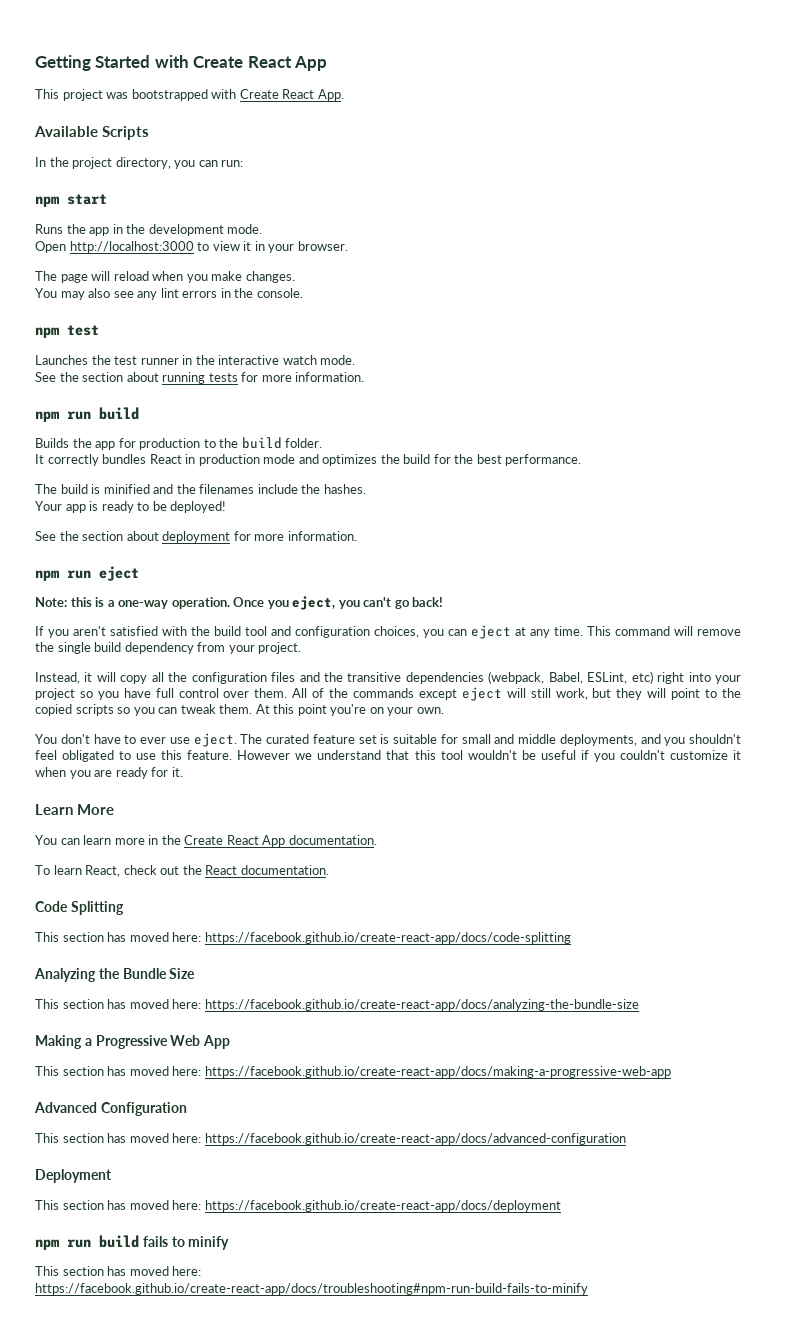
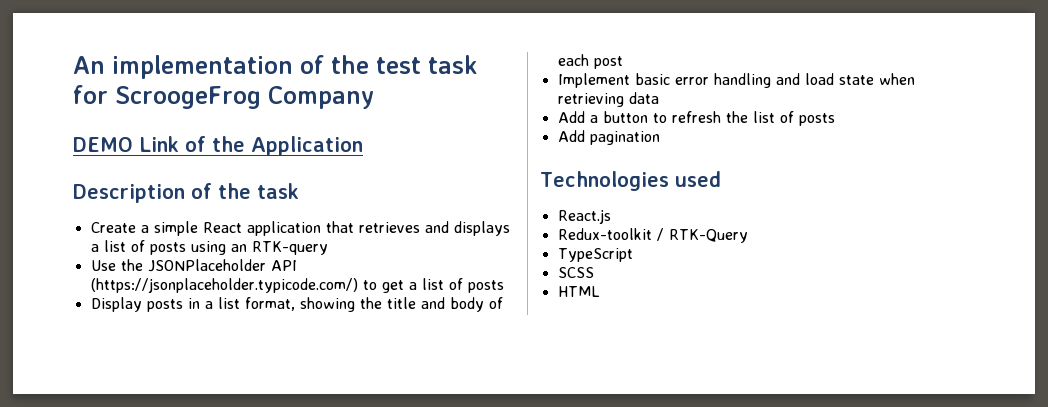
[35,55,328,71] [35,89,344,101] [34,126,150,140] [35,157,244,169] [35,194,107,207] [35,224,263,236] [35,241,348,253] [35,271,295,283] [35,288,303,300] [35,325,99,338] [35,355,356,365] [35,372,365,384] [35,407,139,422] [35,437,323,450] [35,454,582,466] [35,484,366,494] [35,501,227,513] [35,531,357,543] [35,566,139,581] [35,596,444,610] [35,625,741,639] [35,642,302,654] [35,671,742,684] [35,687,741,701] [35,704,444,716] [35,733,741,747] [35,750,741,762] [35,767,183,779] [35,804,115,815] [35,835,377,847] [35,865,329,877] [35,901,124,915] [35,932,571,944] [34,968,196,982] [35,999,639,1011] [35,1035,231,1049] [35,1066,671,1078] [34,1102,187,1116] [35,1133,626,1145] [35,1169,112,1183] [35,1200,561,1212] [35,1235,230,1250] [35,1266,202,1276] [35,1283,588,1295] Getting Started with Create React App // This project was bootstrapped with Create React App. // Available Scripts // In the project directory, you can run: // npm start // Runs the app in the development mode. // Open http://localhost:3000 to view it in your browser. // The page will reload when you make changes. // You may also see any lint errors in the console. // npm test // Launches the test runner in the interactive watch mode. // See the section about running tests for more information. // npm run build // Builds the app for production to the build folder. // It correctly bundles React in production mode and optimizes the build for the best performance. // The build is minified and the filenames include the hashes. // Your app is ready to be deployed! // See the section about deployment for more information. // npm run eject // Note: this is a one-way operation. Once you eject, you can't go back! // If you aren't satisfied with the build tool and configuration choices, you can eject at any time. This command will remove the single build dependency from your project. // Instead, it will copy all the configuration files and the transitive dependencies (webpack, Babel, ESLint, etc) right into your project so you have full control over them. All of the commands except eject will still work, but they will point to the copied scripts so you can tweak them. At this point you're on your own. // You don't have to ever use eject. The curated feature set is suitable for small and middle deployments, and you shouldn't feel obligated to use this feature. However we understand that this tool wouldn't be useful if you couldn't customize it when you are ready for it. // Learn More // You can learn more in the Create React App documentation. // To learn React, check out the React documentation. // Code Splitting // This section has moved here: https://facebook.github.io/create-react-app/docs/code-splitting // Analyzing the Bundle Size // This section has moved here: https://facebook.github.io/create-react-app/docs/analyzing-the-bundle-size // Making a Progressive Web App // This section has moved here: https://facebook.github.io/create-react-app/docs/making-a-progressive-web-app // Advanced Configuration // This section has moved here: https://facebook.github.io/create-react-app/docs/advanced-configuration // Deployment // This section has moved here: https://facebook.github.io/create-react-app/docs/deployment // npm run build fails to minify // This section has moved here: https://facebook.github.io/create-react-app/docs/troubleshooting#npm-run-build-fails-to-minify -> [73,55,477,79] [73,85,374,109] [73,136,363,156] [73,183,299,203] [90,221,510,236] [90,240,328,255] [90,259,297,272] [90,278,504,293] [90,297,503,312] [557,54,623,69] [557,73,915,88] [557,92,659,107] [557,111,835,126] [557,130,660,145] [540,171,721,191] [557,209,611,224] [557,228,748,243] [557,248,633,262] [557,267,594,278] [557,286,600,297] An implementation of the test task for ScroogeFrog Company // DEMO Link of the Application // Description of the task // Create a simple React application that retrieves and displays a list of posts using an RTK-query // Use the JSONPlaceholder API (https://jsonplaceholder.typicode.com/) to get a list of posts // Display posts in a list format, showing the title and body of each post // Implement basic error handling and load state when retrieving data // Add a button to refresh the list of posts // Add pagination // Technologies used // React.js // Redux-toolkit / RTK-Query // TypeScript // SCSS // HTML

